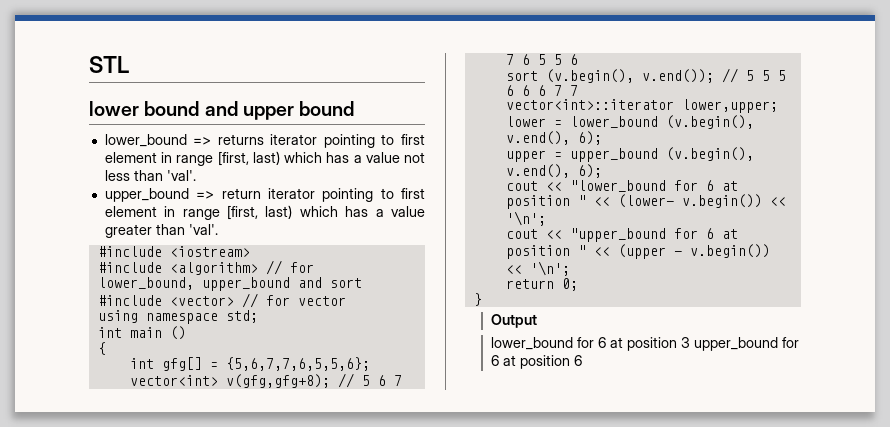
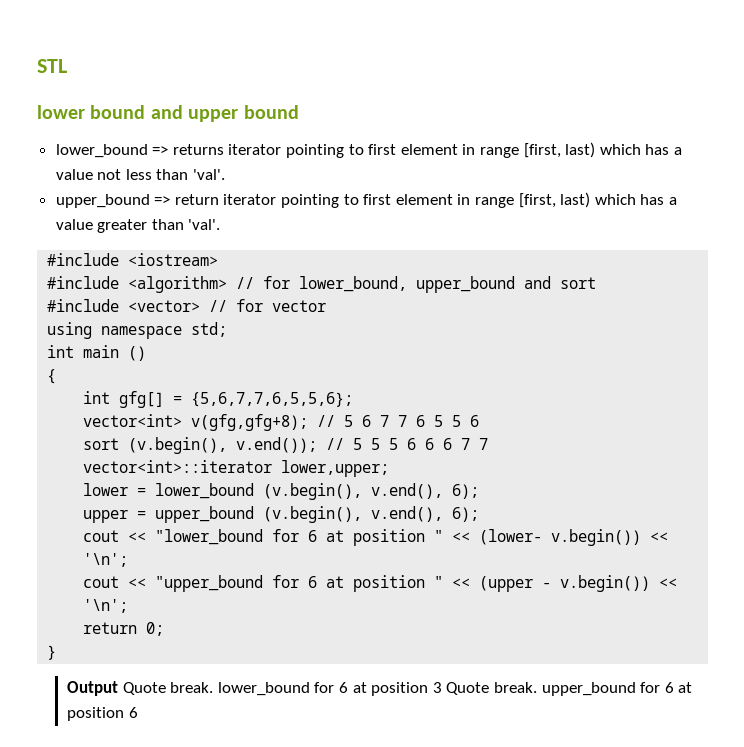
(538, 321) // -> [122,682,214,695] Quote break.
(691, 342) none -> [446,682,537,695] Quote break.

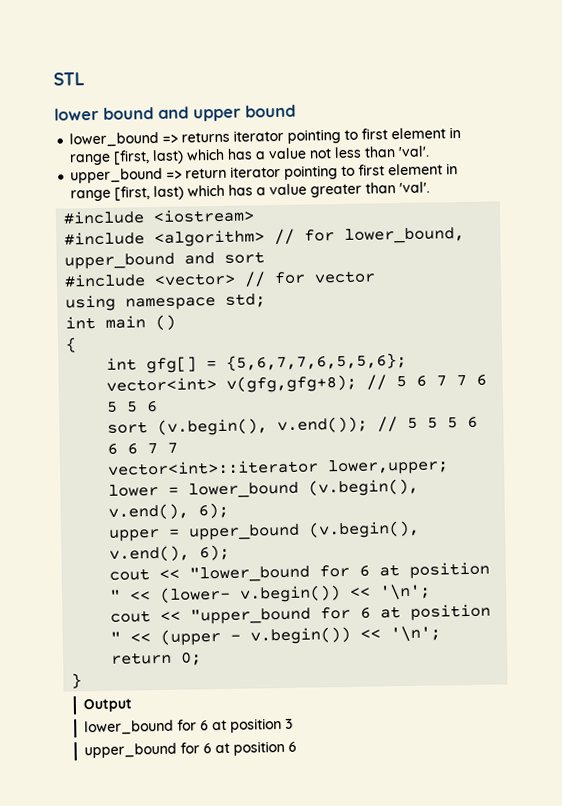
[122,682,214,695] Quote break. -> (133, 705) //
[446,682,537,695] Quote break. -> (294, 723) //

